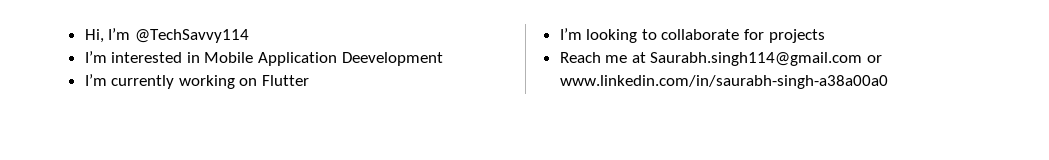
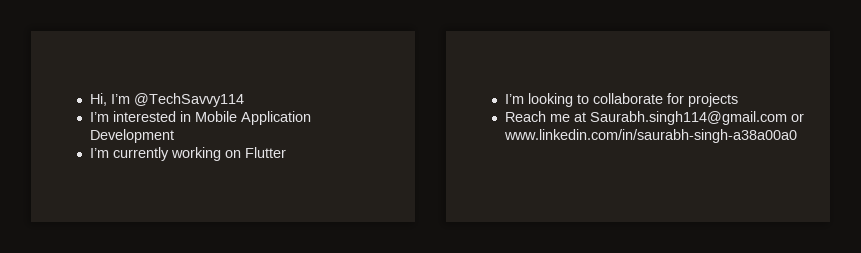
[341,52,443,66] Deevelopment -> [89,129,174,143] Development

